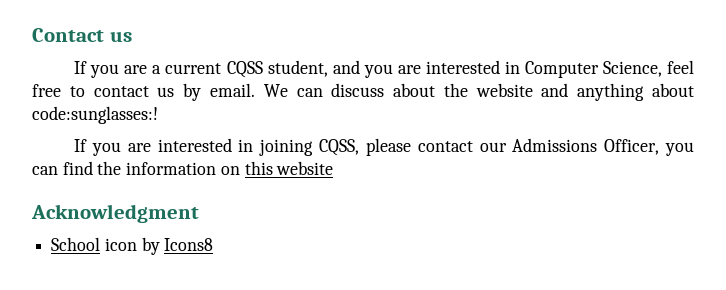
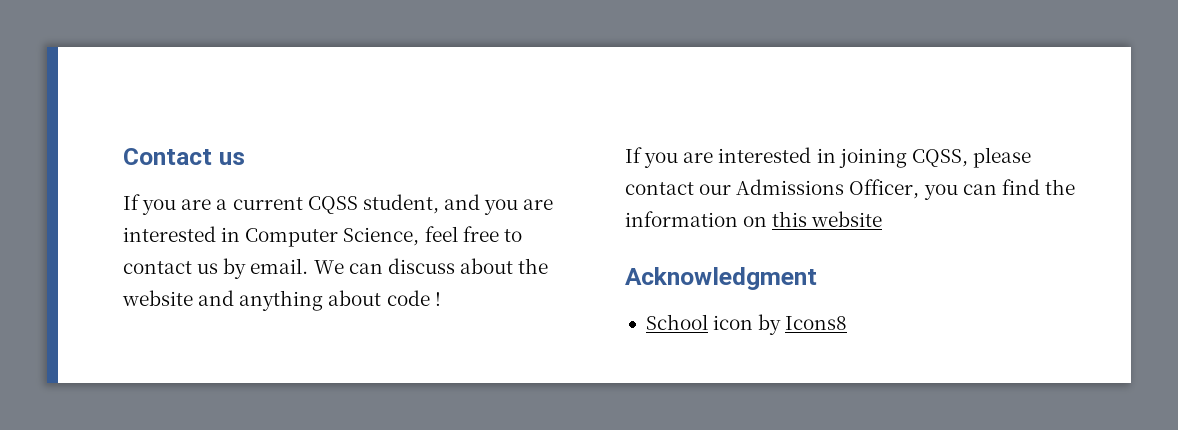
[32,106,158,124] code:sunglasses:! -> [386,290,441,306] code !

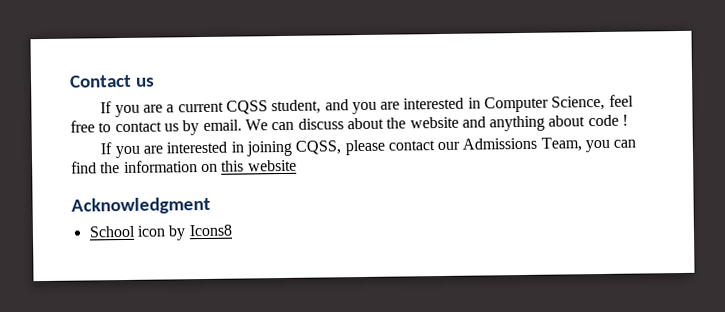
[849,179,920,199] Officer, -> [540,137,582,152] Team,

